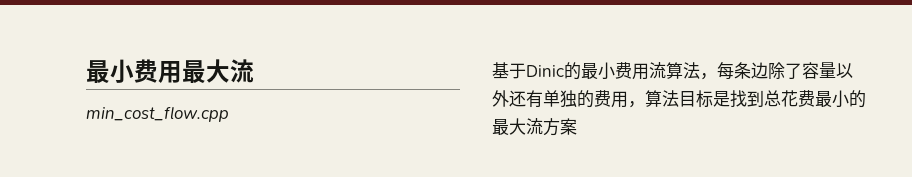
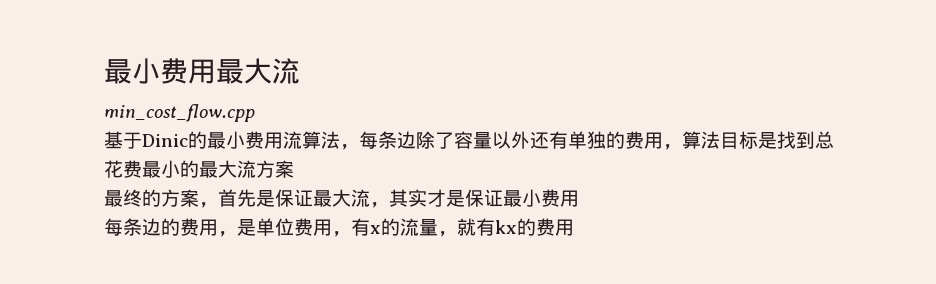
(577, 126) none -> [104,189,579,208] [104,218,574,237] // 最终的方案，首先是保证最大流，其实才是保证最小费用 // 每条边的费用，是单位费用，有x的流量，就有kx的费用

